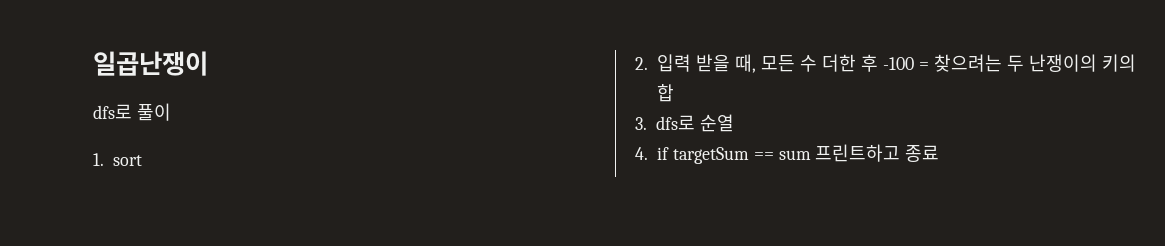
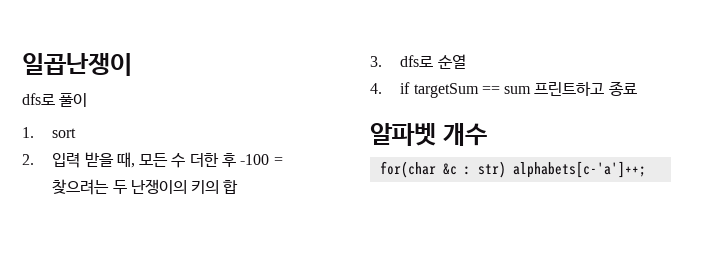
(940, 153) none -> [370,123,487,146] [379,161,646,178] // 알파벳 개수 // for(char &c : str) alphabets[c-'a']++;

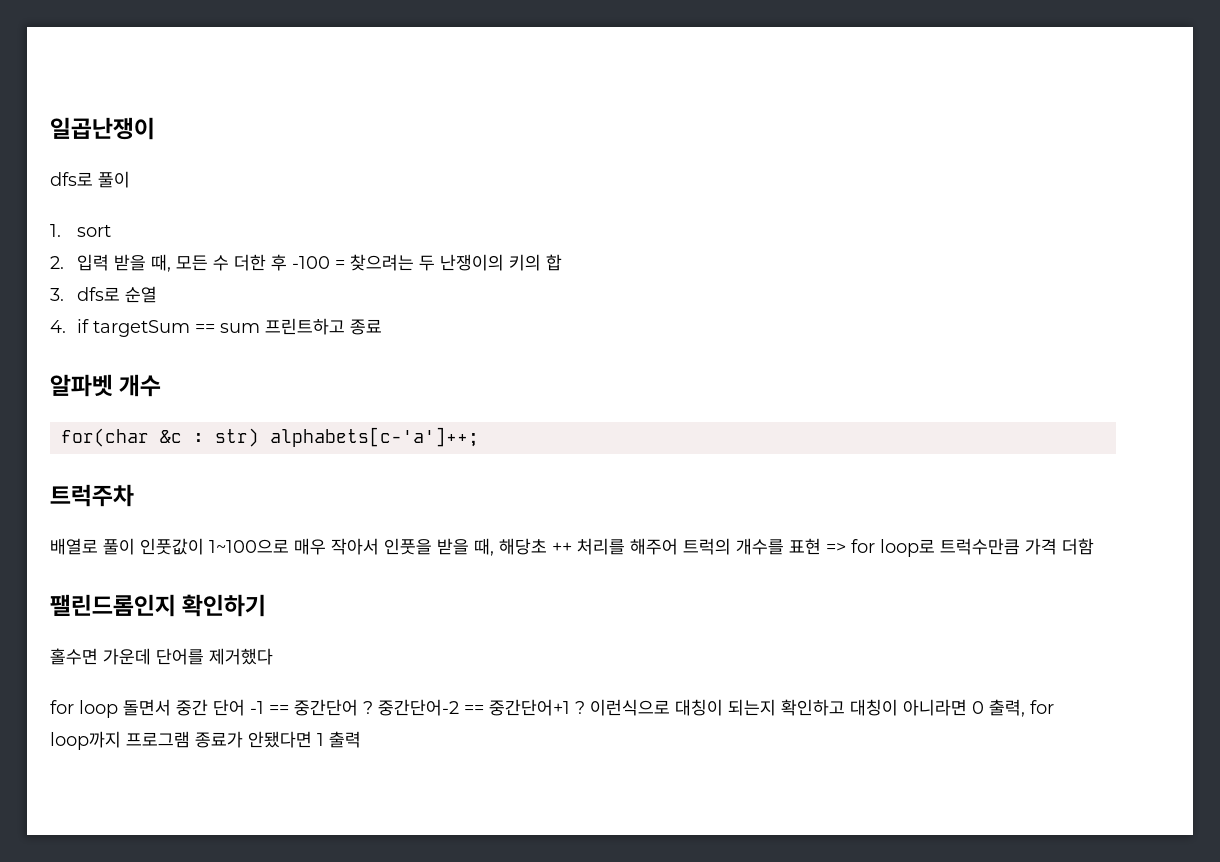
(646, 169) none -> [50,484,134,507] [50,538,1094,557] [50,594,267,617] [50,648,273,665] [50,699,1054,718] [50,731,361,750] // 트럭주차 // 배열로 풀이 인풋값이 1~100으로 매우 작아서 인풋을 받을 때, 해당초 ++ 처리를 해주어 트럭의 개수를 표현 => for loop로 트럭수만큼 가격 더함 // 팰린드롬인지 확인하기 // 홀수면 가운데 단어를 제거했다 // for loop 돌면서 중간 단어 -1 == 중간단어 ? 중간단어-2 == 중간단어+1 ? 이런식으로 대칭이 되는지 확인하고 대칭이 아니라면 0 출력, for loop까지 프로그램 종료가 안됐다면 1 출력

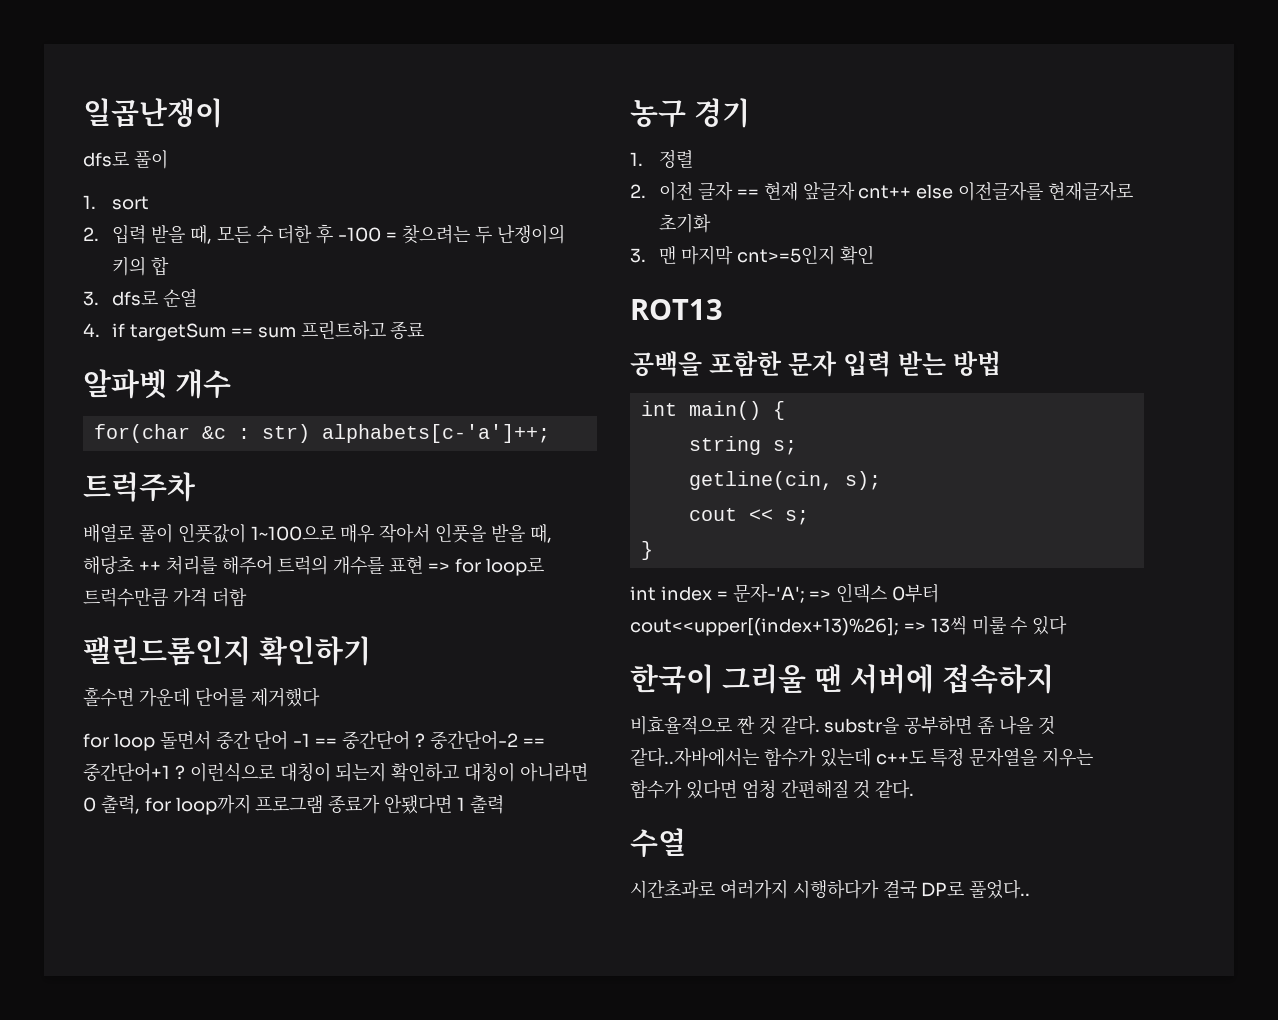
(361, 739) none -> [630,98,750,128] [630,150,694,168] [630,181,1133,201] [659,214,712,233] [630,245,874,265] [630,299,723,320] [630,351,1001,377] [640,401,785,420] [688,436,797,455] [688,471,881,490] [688,508,809,525] [640,541,653,560] [630,583,940,603] [630,615,1068,636] [630,664,1054,694] [630,715,1055,735] [630,747,1094,767] [630,779,915,799] [630,828,686,857] [630,879,1031,899] // 농구 경기 // 1. 정렬 // 2. 이전 글자 == 현재 앞글자 cnt++ else 이전글자를 현재글자로 초기화 // 3. 맨 마지막 cnt>=5인지 확인 // ROT13 // 공백을 포함한 문자 입력 받는 방법 // int main() { // string s; // getline(cin, s); // cout << s; // } // int index = 문자-'A'; => 인덱스 0부터 cout<<upper[(index+13)%26]; => 13씩 미룰 수 있다 // 한국이 그리울 땐 서버에 접속하지 // 비효율적으로 짠 것 같다. substr을 공부하면 좀 나을 것 같다..자바에서는 함수가 있는데 c++도 특정 문자열을 지우는 함수가 있다면 엄청 간편해질 것 같다. // 수열 // 시간초과로 여러가지 시행하다가 결국 DP로 풀었다..

